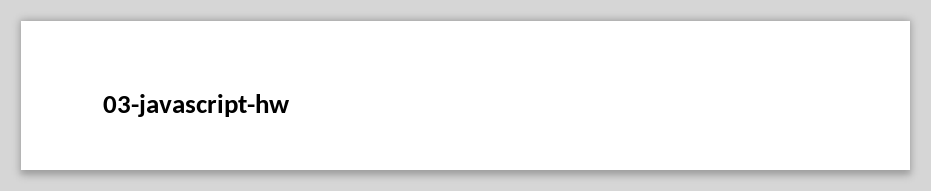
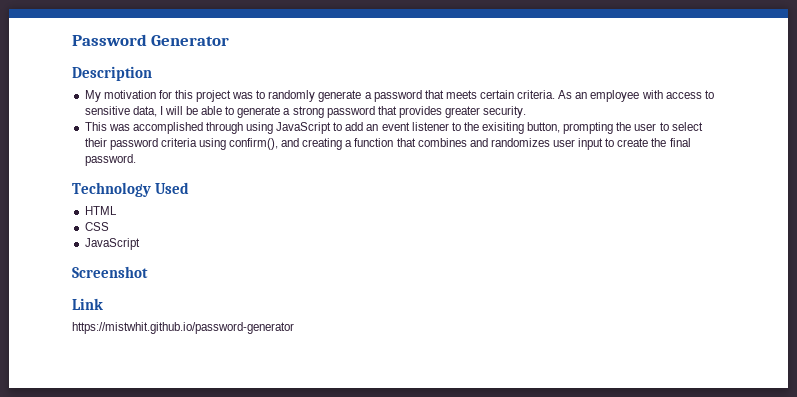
[103,94,290,117] 03-javascript-hw -> [72,34,230,46] [72,66,152,81] [84,90,714,102] [84,106,527,118] [84,122,703,134] [84,138,691,150] [84,154,136,166] [72,182,189,197] [84,206,117,215] [84,222,109,231] [84,238,140,250] [72,266,148,278] [72,298,103,310] [72,322,294,334] Password Generator // Description // My motivation for this project was to randomly generate a password that meets certain criteria. As an employee with access to sensitive data, I will be able to generate a strong password that provides greater security. // This was accomplished through using JavaScript to add an event listener to the exisiting button, prompting the user to select their password criteria using confirm(), and creating a function that combines and randomizes user input to create the final password. // Technology Used // HTML // CSS // JavaScript // Screenshot // Link // https://mistwhit.github.io/password-generator

